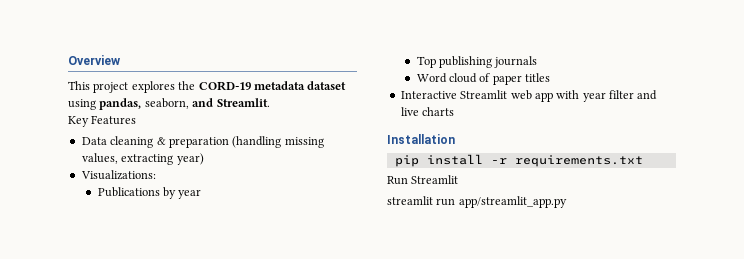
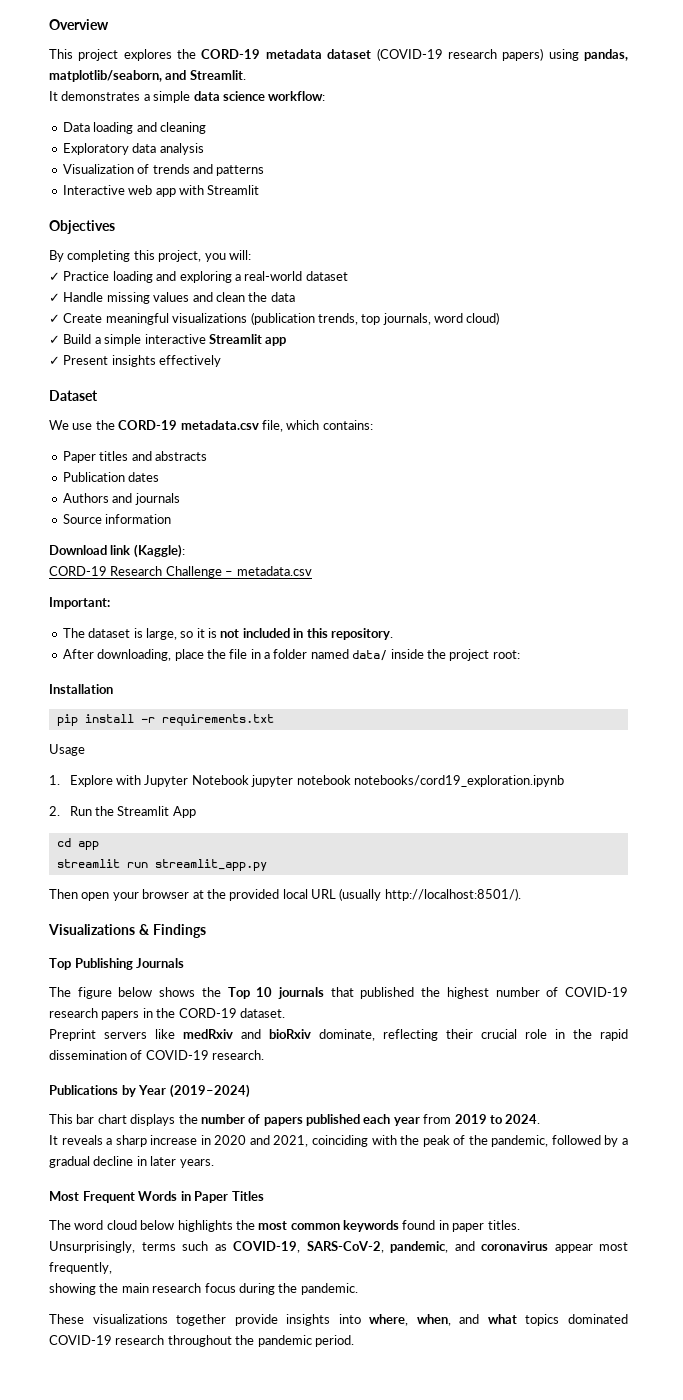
(347, 85) none -> [376,48,544,61] (COVID-19 research papers)
[144,98,189,109] seaborn, -> [49,70,162,82] matplotlib/seaborn,
[68,115,137,127] Key Features -> [49,91,326,103] It demonstrates a simple data science workflow:
(107, 141) none -> [93,122,157,134] loading and
[156,136,324,148] [81,153,204,165] [80,170,156,180] [97,187,202,199] [416,56,538,68] [416,73,551,85] & preparation (handling missing values, extracting year) // Visualizations: // Publications by year // Top publishing journals // Word cloud of paper titles -> [62,143,204,155] [62,164,265,176] // Exploratory data analysis // Visualization of trends and patterns
[460,90,508,99] Streamlit -> (125, 190) none
[582,90,658,102] [400,107,455,116] year filter and live charts -> [207,185,260,195] [49,220,115,234] [49,250,251,262] [49,271,348,283] [49,292,295,304] [49,312,500,325] [49,334,287,346] [49,355,222,367] [49,390,98,401] [49,420,373,432] [62,451,207,463] [62,472,160,482] [62,493,180,505] [62,514,172,524] [49,544,185,558] [49,566,312,578] [49,597,110,609] [62,628,393,640] [62,649,520,661] Streamlit // Objectives // By completing this project, you will: // ✓ Practice loading and exploring a real-world dataset // ✓ Handle missing values and clean the data // ✓ Create meaningful visualizations (publication trends, top journals, word cloud) // ✓ Build a simple interactive Streamlit app // ✓ Present insights effectively // Dataset // We use the CORD-19 metadata.csv file, which contains: // Paper titles and abstracts // Publication dates // Authors and journals // Source information // Download link (Kaggle): // CORD-19 Research Challenge – metadata.csv // Important: // The dataset is large, so it is not included in this repository. // After downloading, place the file in a folder named data/ inside the project root:
[387,175,459,185] [387,196,567,208] Run Streamlit // streamlit run app/streamlit_app.py -> [49,744,85,756] [49,775,564,787] [49,806,196,818] [56,838,99,850] [56,859,267,871] [49,888,521,901] [48,924,206,938] [49,958,185,970] [49,987,628,999] [49,1008,285,1020] [49,1029,628,1041] [49,1050,265,1060] [49,1084,250,1098] [49,1114,541,1126] [49,1135,628,1147] [49,1156,214,1168] [49,1191,264,1203] [49,1220,520,1232] [49,1241,628,1253] [49,1262,112,1274] [49,1283,358,1295] [49,1314,629,1326] [49,1335,354,1347] Usage // 1. Explore with Jupyter Notebook jupyter notebook notebooks/cord19_exploration.ipynb // 2. Run the Streamlit App // cd app // streamlit run streamlit_app.py // Then open your browser at the provided local URL (usually http://localhost:8501/). // Visualizations & Findings // Top Publishing Journals // The figure below shows the Top 10 journals that published the highest number of COVID-19 research papers in the CORD-19 dataset. // Preprint servers like medRxiv and bioRxiv dominate, reflecting their crucial role in the rapid dissemination of COVID-19 research. // Publications by Year (2019–2024) // This bar chart displays the number of papers published each year from 2019 to 2024. // It reveals a sharp increase in 2020 and 2021, coinciding with the peak of the pandemic, followed by a gradual decline in later years. // Most Frequent Words in Paper Titles // The word cloud below highlights the most common keywords found in paper titles. // Unsurprisingly, terms such as COVID-19, SARS-CoV-2, pandemic, and coronavirus appear most frequently, // showing the main research focus during the pandemic. // These visualizations together provide insights into where, when, and what topics dominated COVID-19 research throughout the pandemic period.

